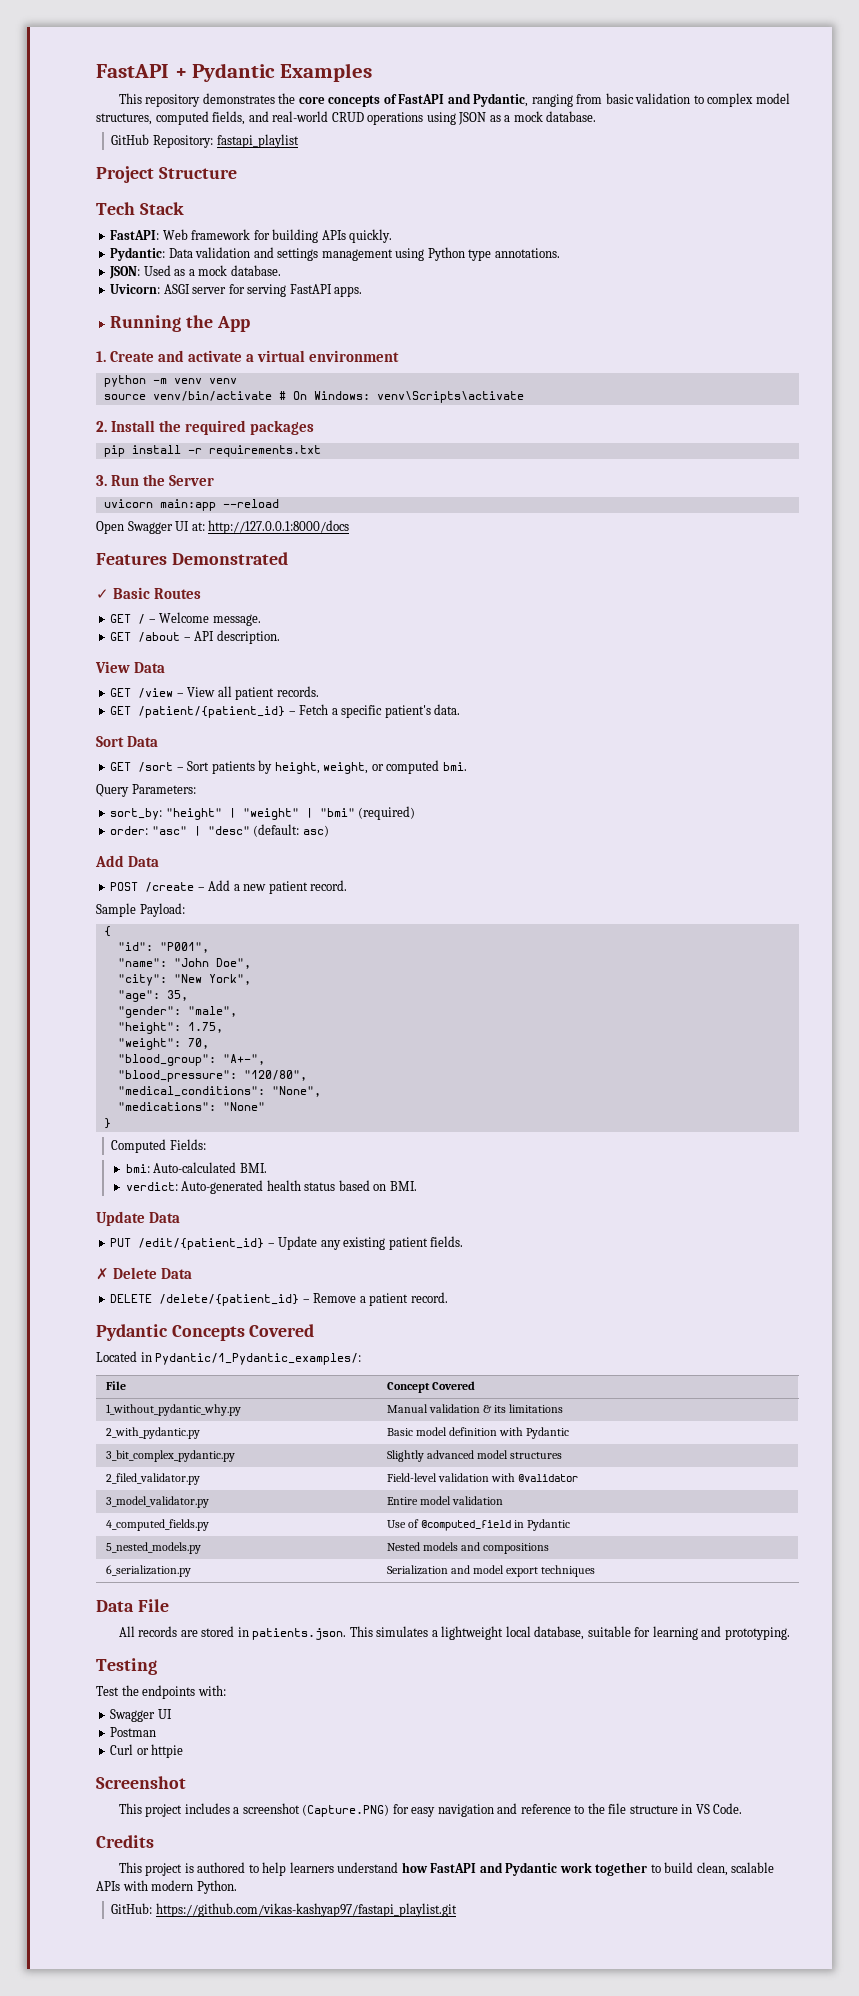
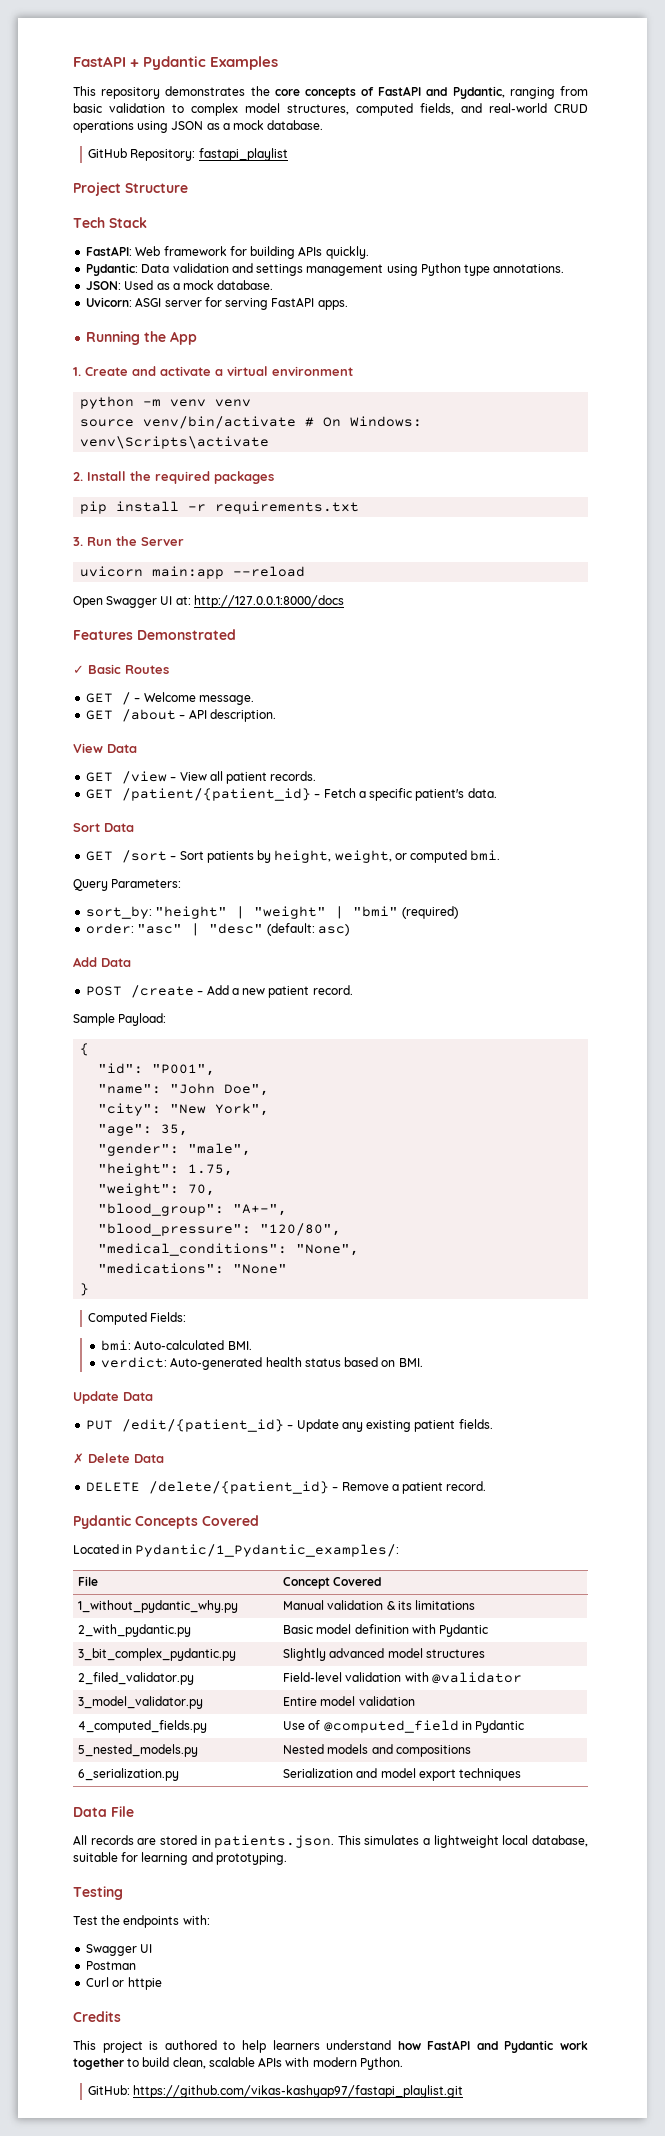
[96,1776,186,1789] [118,1803,743,1817] // Screenshot // This project includes a screenshot (Capture.PNG) for easy navigation and reference to the file structure in VS Code. -> (162, 1983) none

